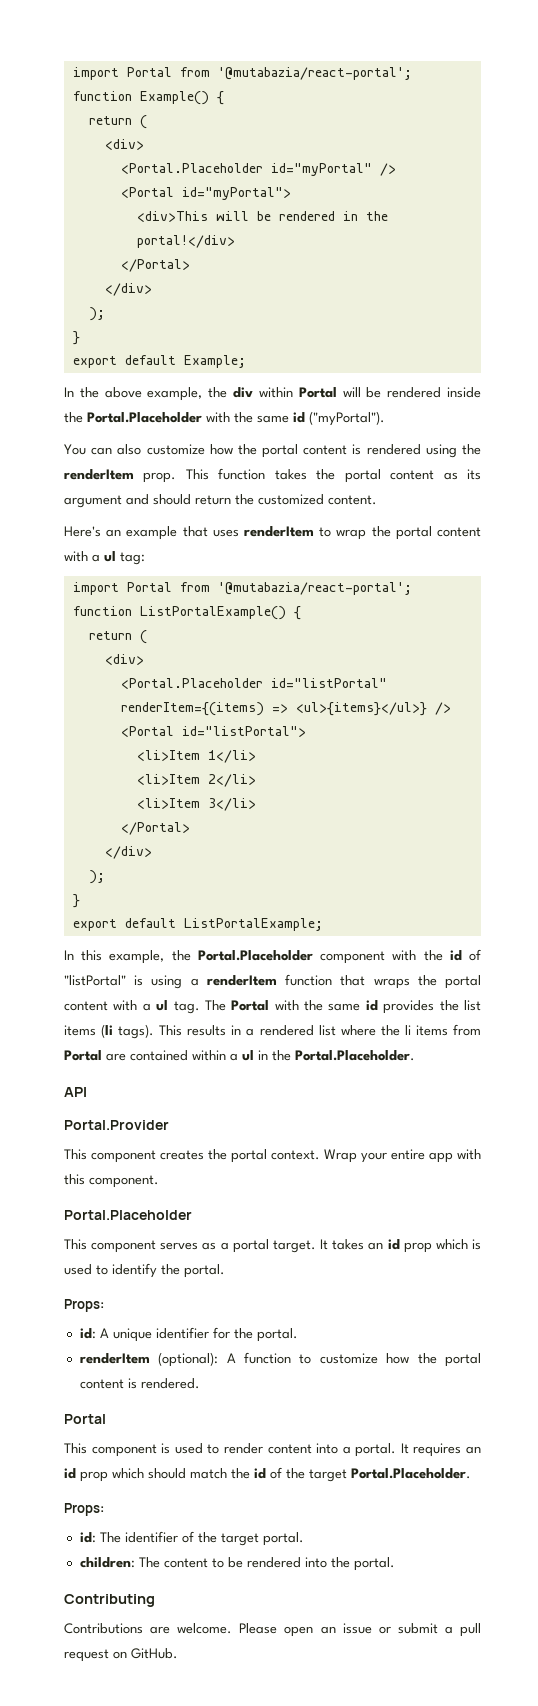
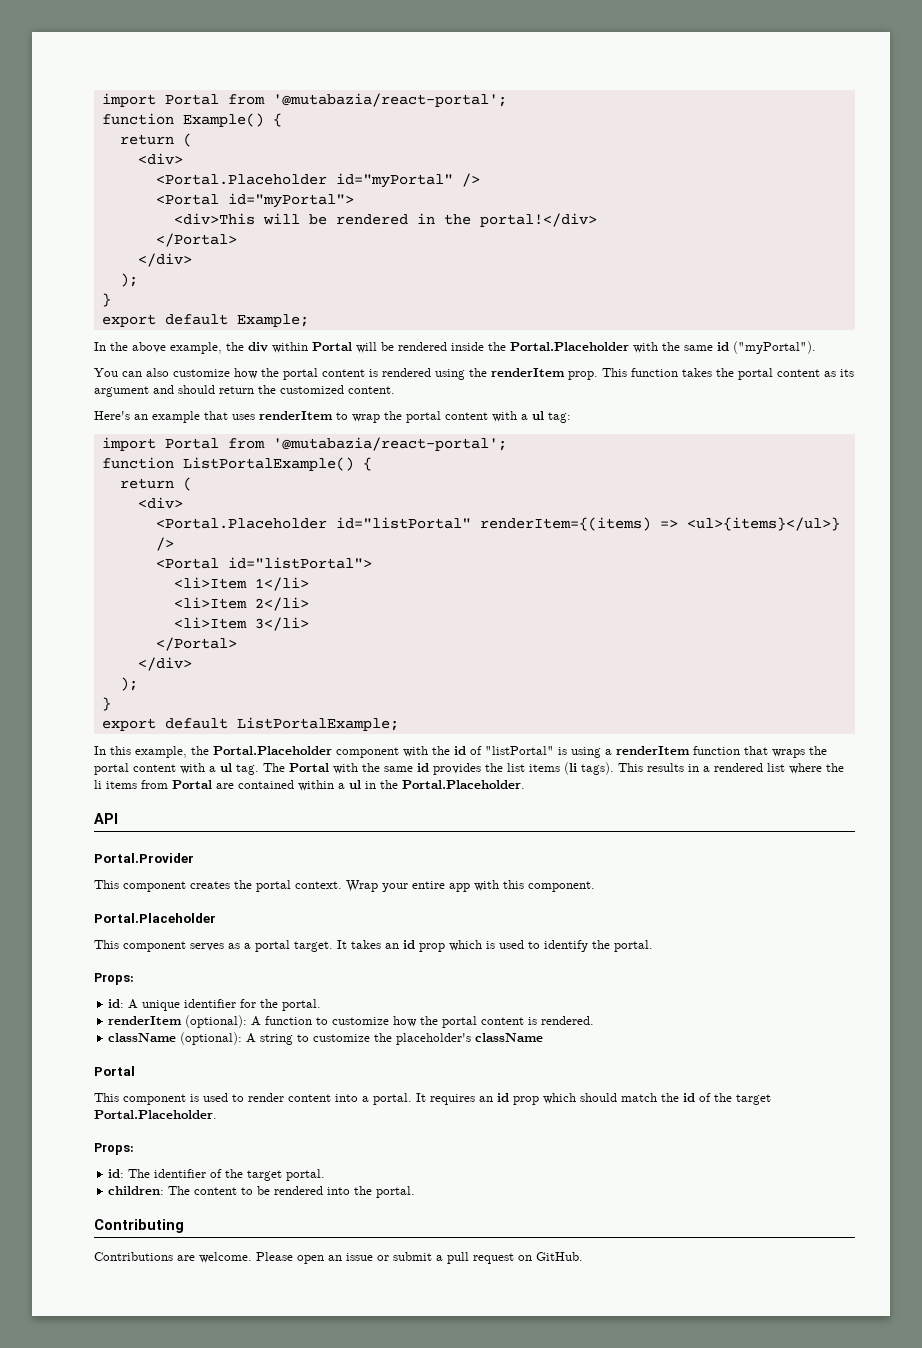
(200, 1383) none -> [108,1032,544,1045] // className (optional): A string to customize the placeholder's className

